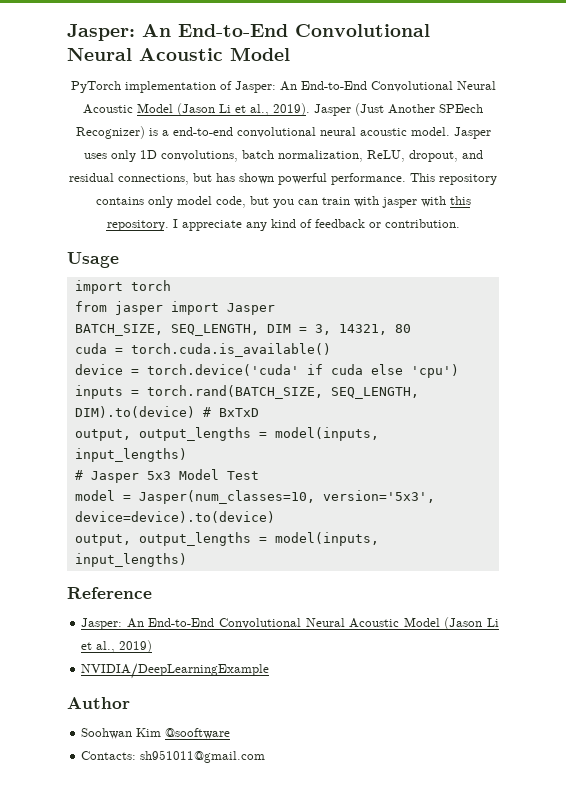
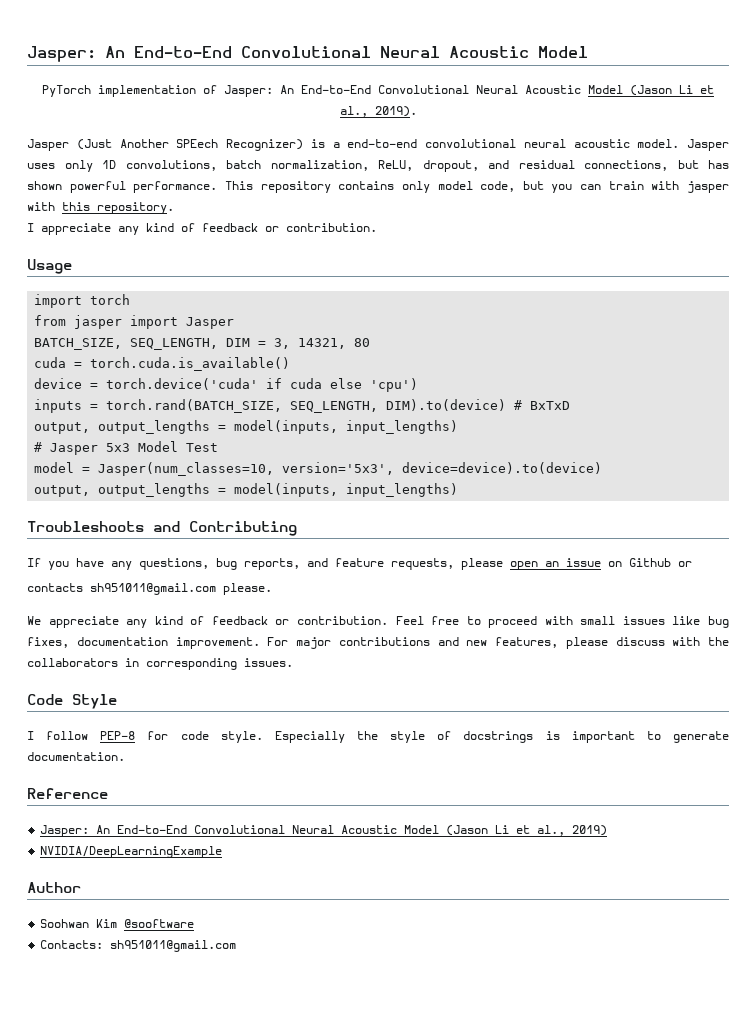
(310, 109) none -> (417, 111) //
(169, 225) none -> (174, 208) //
(187, 560) none -> [27,521,297,536] [27,558,692,570] [27,583,272,595] [27,616,729,628] [27,637,729,649] [27,658,293,670] [27,694,117,709] [27,731,729,743] [27,752,125,761] // Troubleshoots and Contributing // If you have any questions, bug reports, and feature requests, please open an issue on Github or // contacts sh951011@gmail.com please. // We appreciate any kind of feedback or contribution. Feel free to proceed with small issues like bug fixes, documentation improvement. For major contributions and new features, please discuss with the collaborators in corresponding issues. // Code Style // I follow PEP-8 for code style. Especially the style of docstrings is important to generate documentation.

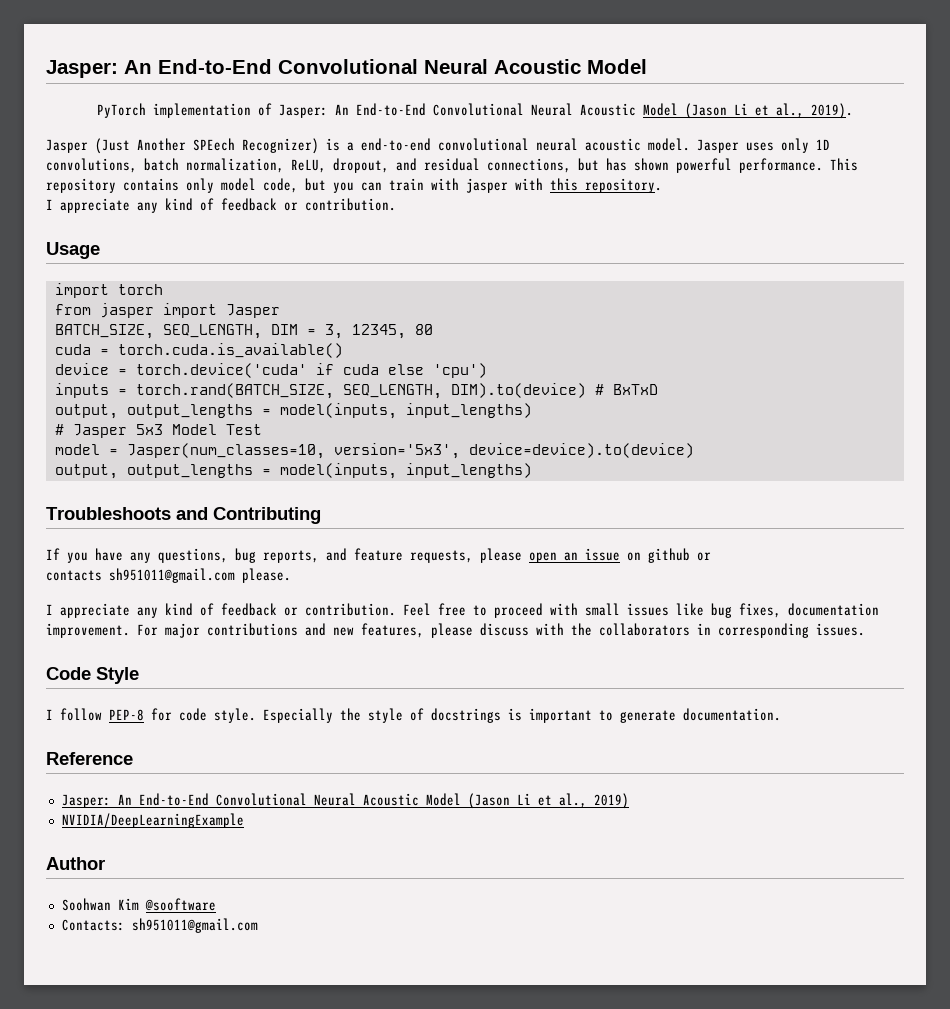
[298,338,347,349] 14321, -> [351,324,406,339] 12345,
[629,558,671,567] Github -> [648,548,690,563] github
[27,616,41,625] We -> [46,604,53,615] I

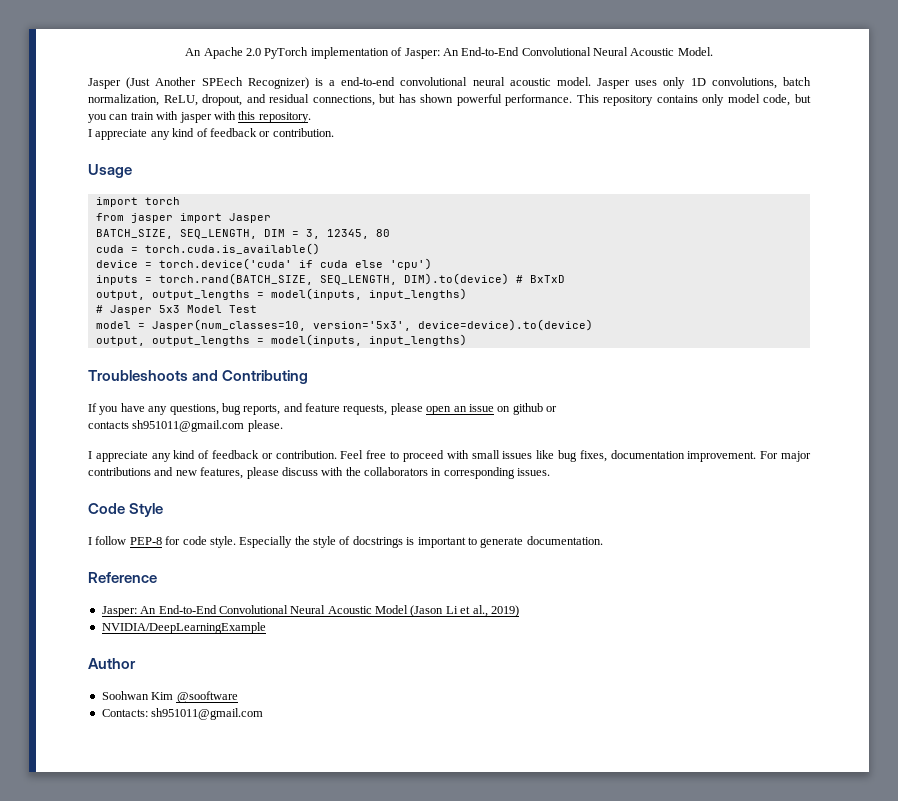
[46,59,647,78] Jasper: An End-to-End Convolutional Neural Acoustic Model // -> [185,47,261,59] An Apache 2.0
[643,103,853,119] Model (Jason Li et al., 2019). -> [677,47,713,56] Model.

